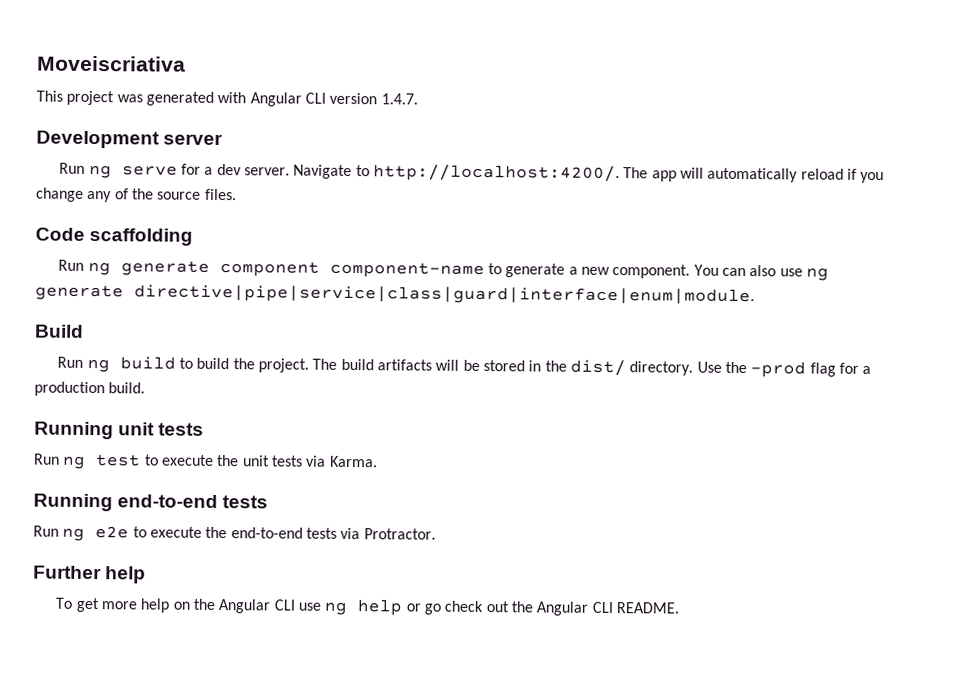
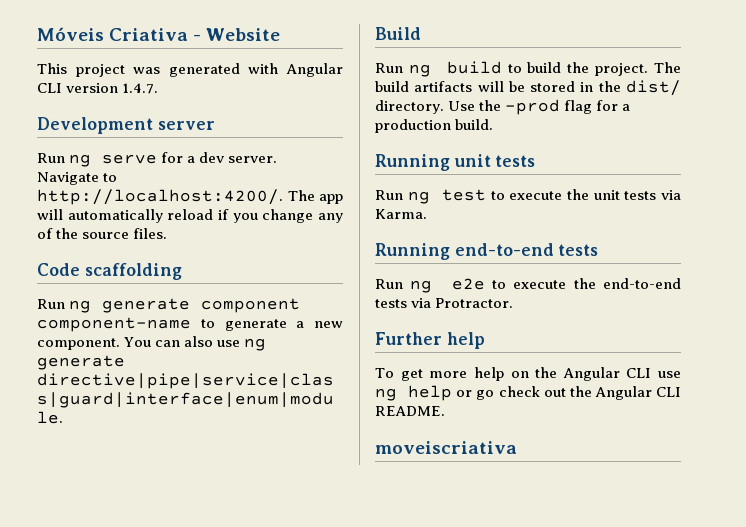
[37,55,186,72] Moveiscriativa -> [37,27,281,41] Móveis Criativa - Website
(679, 608) none -> [375,441,517,454] // moveiscriativa

